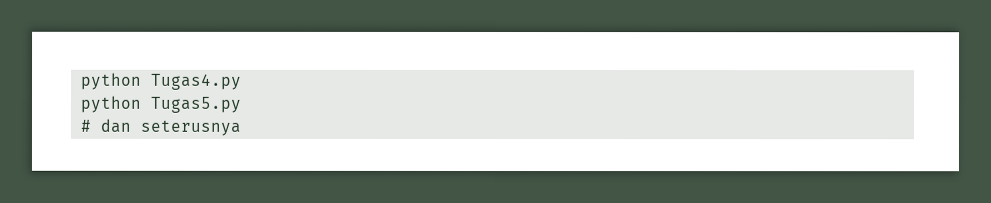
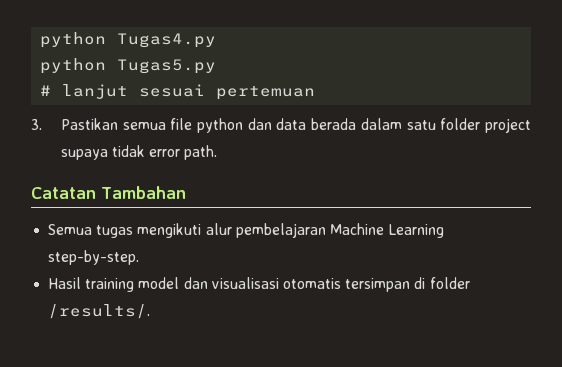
[99,118,241,136] dan seterusnya -> [62,84,316,100] [31,118,531,133] [60,145,218,160] [31,186,186,199] [48,223,445,238] [48,250,140,265] [48,277,470,292] [48,304,151,319] lanjut sesuai pertemuan // 3. Pastikan semua file python dan data berada dalam satu folder project supaya tidak error path. // Catatan Tambahan // Semua tugas mengikuti alur pembelajaran Machine Learning step-by-step. // Hasil training model dan visualisasi otomatis tersimpan di folder /results/.

